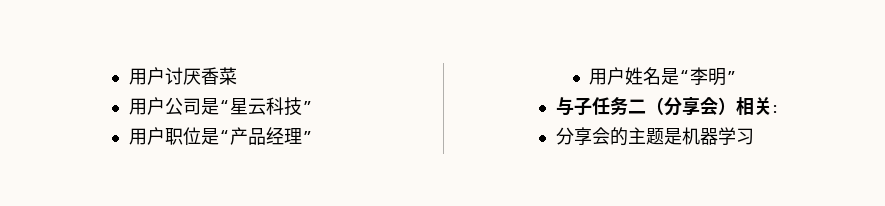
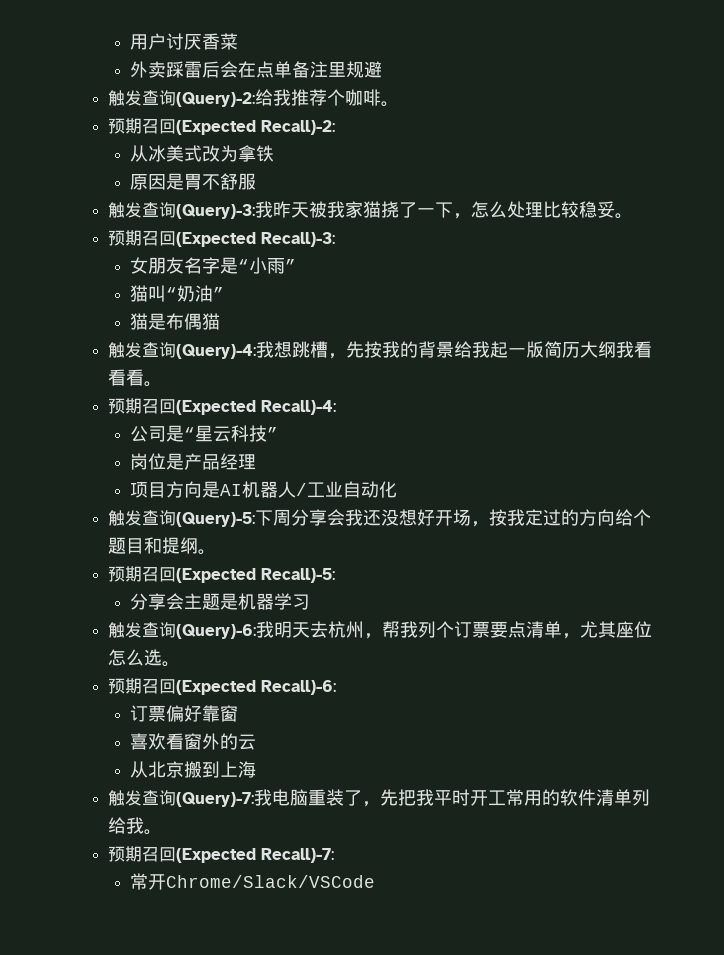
[128,97,165,115] 用户 -> [130,61,383,78] [108,89,400,107] [108,118,336,135] [130,145,275,162] [130,173,257,190] [108,201,634,219] [108,230,336,247] [130,257,297,274] [130,285,225,302] [130,313,221,330] [108,341,653,359] [108,369,163,387] [108,398,337,415] 外卖踩雷后会在点单备注里规避 // 触发查询(Query)-2:给我推荐个咖啡。 // 预期召回(Expected Recall)-2: // 从冰美式改为拿铁 // 原因是胃不舒服 // 触发查询(Query)-3:我昨天被我家猫挠了一下，怎么处理比较稳妥。 // 预期召回(Expected Recall)-3: // 女朋友名字是“小雨” // 猫叫“奶油” // 猫是布偶猫 // 触发查询(Query)-4:我想跳槽，先按我的背景给我起一版简历大纲我看看看。 // 预期召回(Expected Recall)-4: //
[128,127,230,145] 用户职位是“ -> [130,453,185,470] 岗位是
[301,131,313,143] [589,67,738,86] [555,96,778,116] [555,127,628,146] ” // 用户姓名是“李明” // 与子任务二（分享会）相关: // 分享会的 -> [130,481,398,498] [108,509,652,527] [108,537,217,555] [108,566,336,583] [130,593,185,610] // 项目方向是AI机器人/工业自动化 // 触发查询(Query)-5:下周分享会我还没想好开场，按我定过的方向给个题目和提纲。 // 预期召回(Expected Recall)-5: // 分享会
(754, 136) none -> [108,621,653,639] [108,649,181,667] [108,678,337,695] [130,705,239,722] [130,733,257,750] [130,761,257,778] [108,789,651,807] [108,817,163,835] [108,846,335,863] [130,873,376,890] // 触发查询(Query)-6:我明天去杭州，帮我列个订票要点清单，尤其座位怎么选。 // 预期召回(Expected Recall)-6: // 订票偏好靠窗 // 喜欢看窗外的云 // 从北京搬到上海 // 触发查询(Query)-7:我电脑重装了，先把我平时开工常用的软件清单列给我。 // 预期召回(Expected Recall)-7: // 常开Chrome/Slack/VSCode

